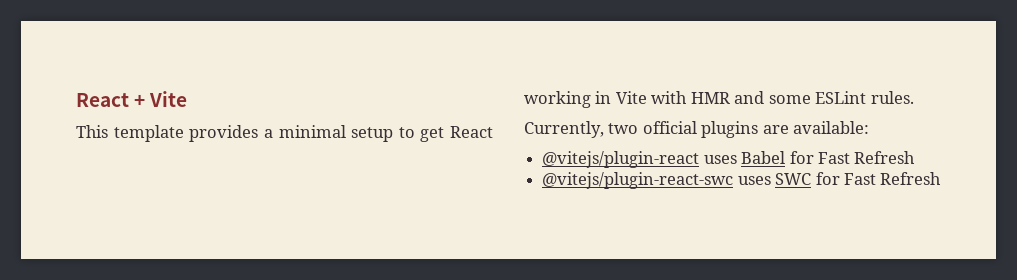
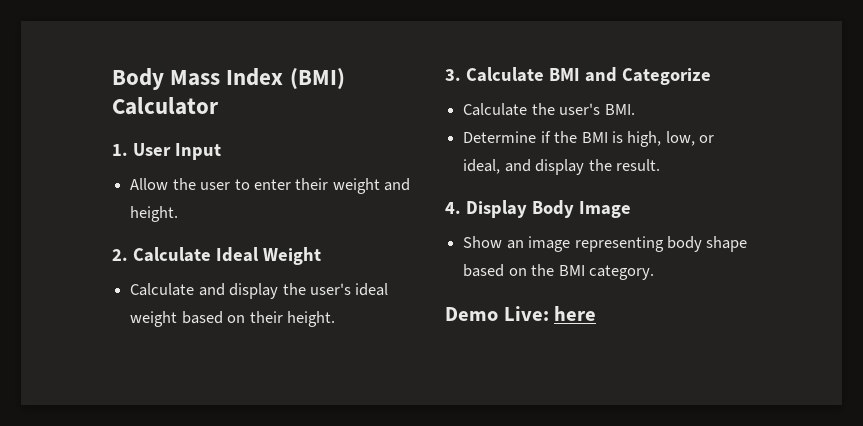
[76,91,188,107] [76,125,493,142] [524,91,914,108] [524,121,870,138] [542,151,916,168] [542,172,942,189] React + Vite // This template provides a minimal setup to get React working in Vite with HMR and some ESLint rules. // Currently, two official plugins are available: // @vitejs/plugin-react uses Babel for Fast Refresh // @vitejs/plugin-react-swc uses SWC for Fast Refresh -> [112,68,345,90] [112,97,219,115] [112,143,221,160] [130,178,411,194] [130,206,179,222] [112,247,321,265] [130,283,389,299] [130,311,335,327] [445,67,711,85] [463,103,635,116] [463,131,715,147] [463,159,660,175] [445,200,631,218] [463,236,748,252] [463,264,654,280] [445,306,597,321] Body Mass Index (BMI) Calculator // 1. User Input // Allow the user to enter their weight and height. // 2. Calculate Ideal Weight // Calculate and display the user's ideal weight based on their height. // 3. Calculate BMI and Categorize // Calculate the user's BMI. // Determine if the BMI is high, low, or ideal, and display the result. // 4. Display Body Image // Show an image representing body shape based on the BMI category. // Demo Live: here

